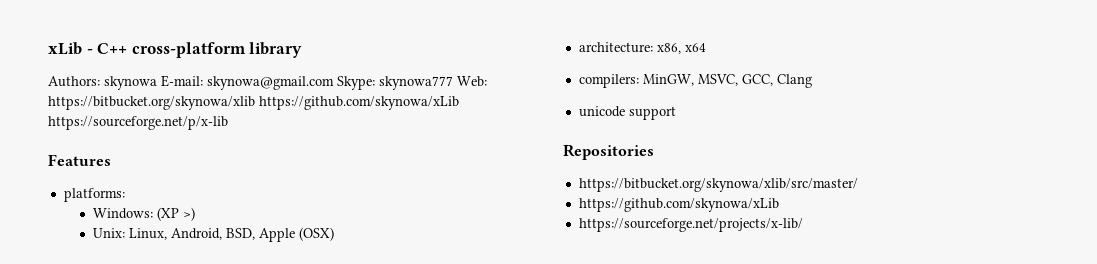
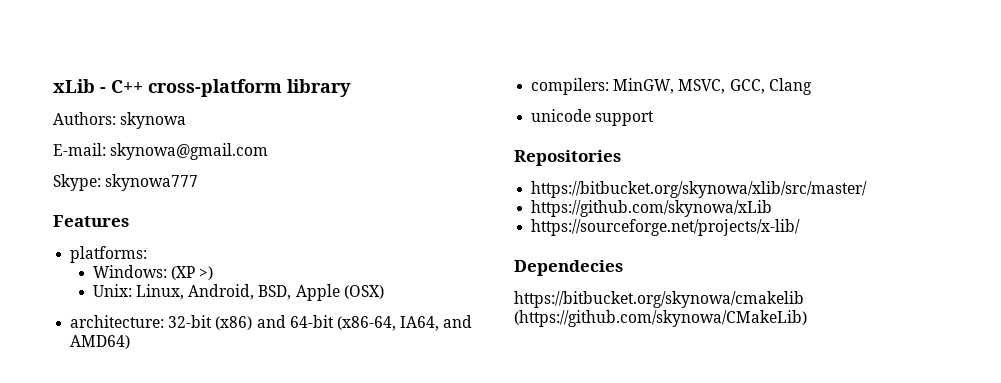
(157, 83) none -> (187, 120) //
(334, 83) none -> (269, 151) //
[457,76,487,87] [48,96,459,110] [48,116,228,130] Web: https://bitbucket.org/skynowa/xlib https://github.com/skynowa/xLib https://sourceforge.net/p/x-lib -> (199, 182) none
[656,43,706,54] x86, x64 -> [168,315,473,331] [70,335,131,349] 32-bit (x86) and 64-bit (x86-64, IA64, and AMD64)
(803, 225) none -> [514,260,623,276] [514,291,804,308] [514,310,807,327] // Dependecies // https://bitbucket.org/skynowa/cmakelib (https://github.com/skynowa/CMakeLib)

